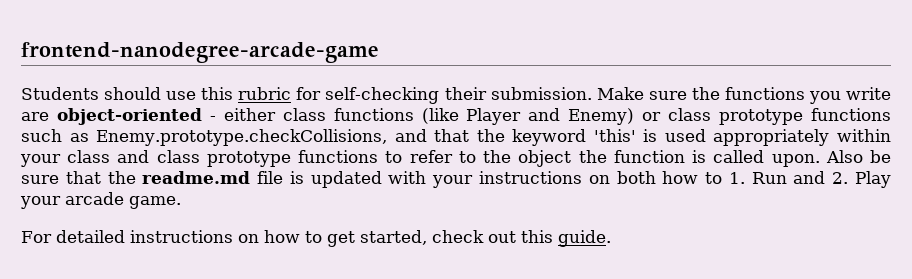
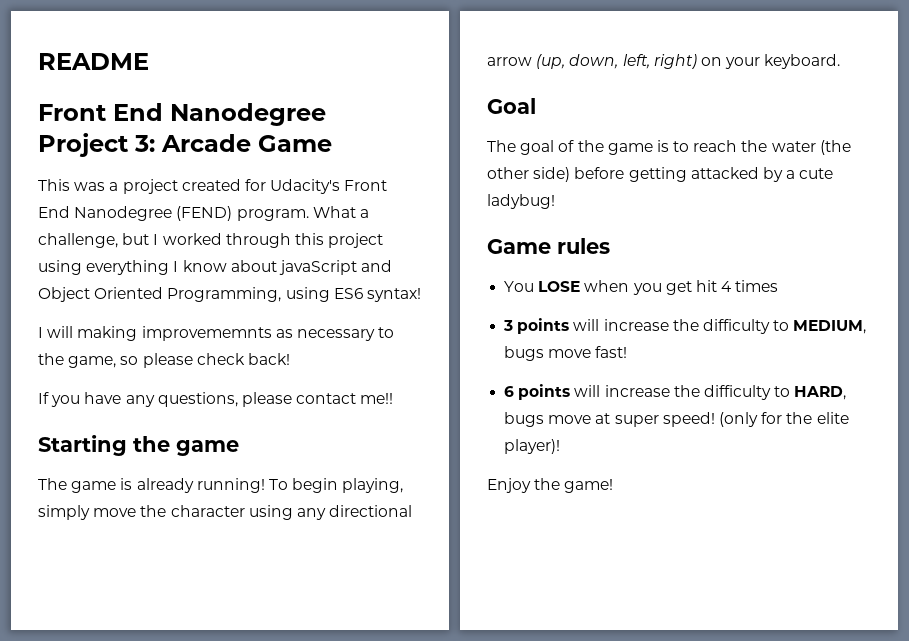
[21,42,379,63] [21,87,891,104] [21,108,891,125] [21,129,891,146] [20,150,892,167] [21,171,892,188] [20,192,181,209] [21,230,611,247] frontend-nanodegree-arcade-game // Students should use this rubric for self-checking their submission. Make sure the functions you write are object-oriented - either class functions (like Player and Enemy) or class prototype functions such as Enemy.prototype.checkCollisions, and that the keyword 'this' is used appropriately within your class and class prototype functions to refer to the object the function is called upon. Also be sure that the readme.md file is updated with your instructions on both how to 1. Run and 2. Play your arcade game. // For detailed instructions on how to get started, check out this guide. -> [38,53,149,70] [38,103,326,126] [38,133,332,157] [38,179,388,194] [38,206,369,221] [38,233,384,248] [38,260,393,275] [38,287,421,302] [38,326,395,341] [38,353,290,368] [38,392,394,407] [38,435,239,456] [38,478,404,493] [38,505,413,520] [487,54,841,69] [487,98,536,114] [487,140,851,155] [487,167,834,182] [487,194,555,209] [487,238,610,254] [504,280,779,295] [503,318,867,334] [504,346,628,361] [504,384,847,400] [504,412,849,427] [504,439,561,454] [487,478,614,493] README // Front End Nanodegree Project 3: Arcade Game // This was a project created for Udacity's Front End Nanodegree (FEND) program. What a challenge, but I worked through this project using everything I know about javaScript and Object Oriented Programming, using ES6 syntax! // I will making improvememnts as necessary to the game, so please check back! // If you have any questions, please contact me!! // Starting the game // The game is already running! To begin playing, simply move the character using any directional arrow (up, down, left, right) on your keyboard. // Goal // The goal of the game is to reach the water (the other side) before getting attacked by a cute ladybug! // Game rules // You LOSE when you get hit 4 times // 3 points will increase the difficulty to MEDIUM, bugs move fast! // 6 points will increase the difficulty to HARD, bugs move at super speed! (only for the elite player)! // Enjoy the game!

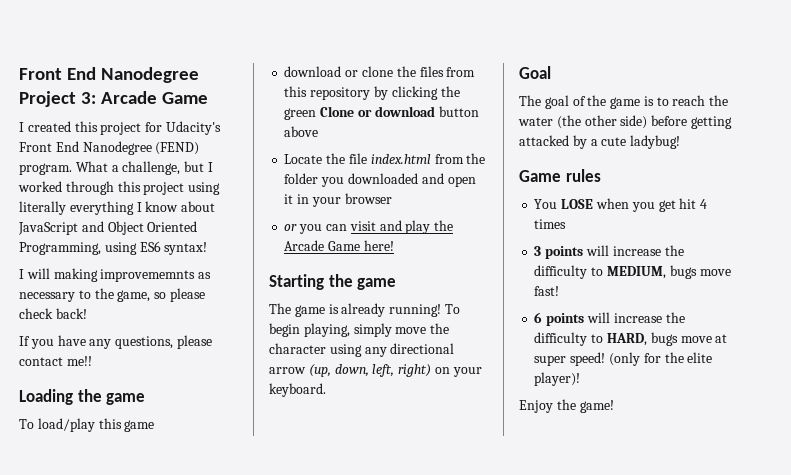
[38,53,149,70] README // -> (19, 74) none
[38,179,241,194] This was a project created -> [19,121,142,135] I created this project
(82, 267) none -> [19,201,66,215] literally
[278,260,357,275] javaScript -> [18,222,78,235] JavaScript
(394, 398) none -> [19,389,146,405] [19,418,155,432] [284,66,476,77] [284,86,460,100] [284,106,479,120] [284,126,319,137] [284,153,486,164] [284,173,476,187] [284,193,392,207] [284,220,454,234] [284,240,394,251] // Loading the game // To load/play this game // download or clone the files from this repository by clicking the green Clone or download button above // Locate the file index.html from the folder you downloaded and open it in your browser // or you can visit and play the Arcade Game here!

